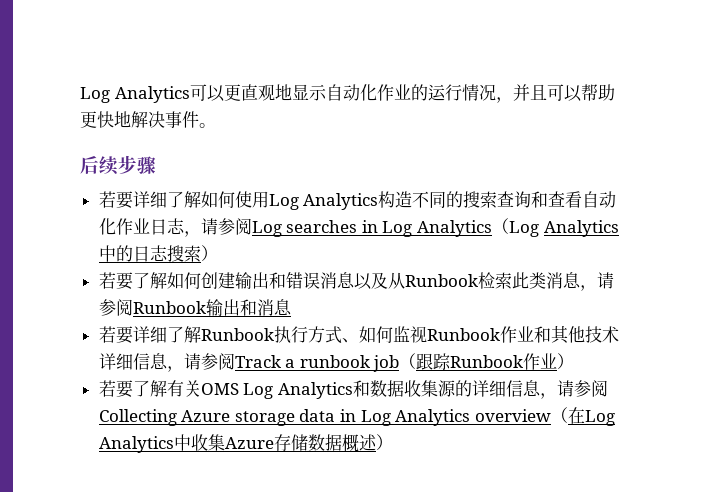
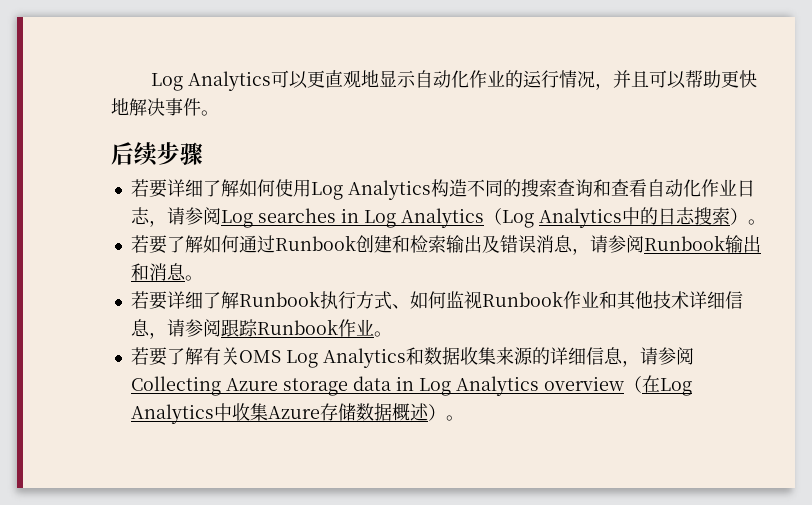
(218, 253) none -> [747,219,766,225] 。
[200,272,546,290] 创建输出和错误消息以及从Runbook检索此类 -> [238,235,536,253] 通过Runbook创建和检索输出及错误
(292, 307) none -> [184,275,203,281] 。
[234,353,417,372] Track a runbook job（ -> (221, 328) none
[557,353,575,369] ） -> [373,331,392,337] 。
(438, 388) none -> [495,347,514,365] 来
(393, 442) none -> [445,415,464,421] 。

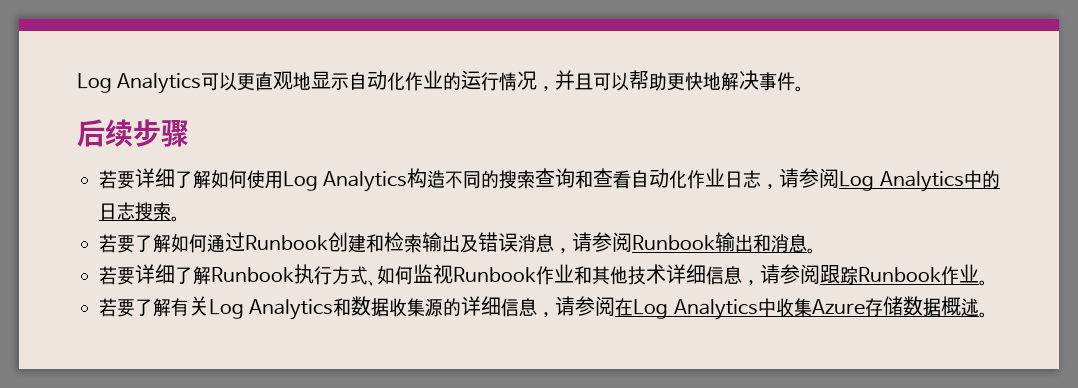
[257,208,534,228] searches in Log Analytics（Log -> (875, 181) none
[729,208,748,225] ） -> (171, 211) none
[238,350,281,363] OMS -> (209, 306) none
[495,347,514,365] 来 -> (426, 307) none
[130,376,642,396] Collecting Azure storage data in Log Analytics overview（ -> (616, 306) none
[427,404,446,421] ） -> (979, 307) none

